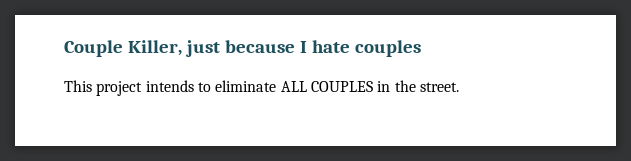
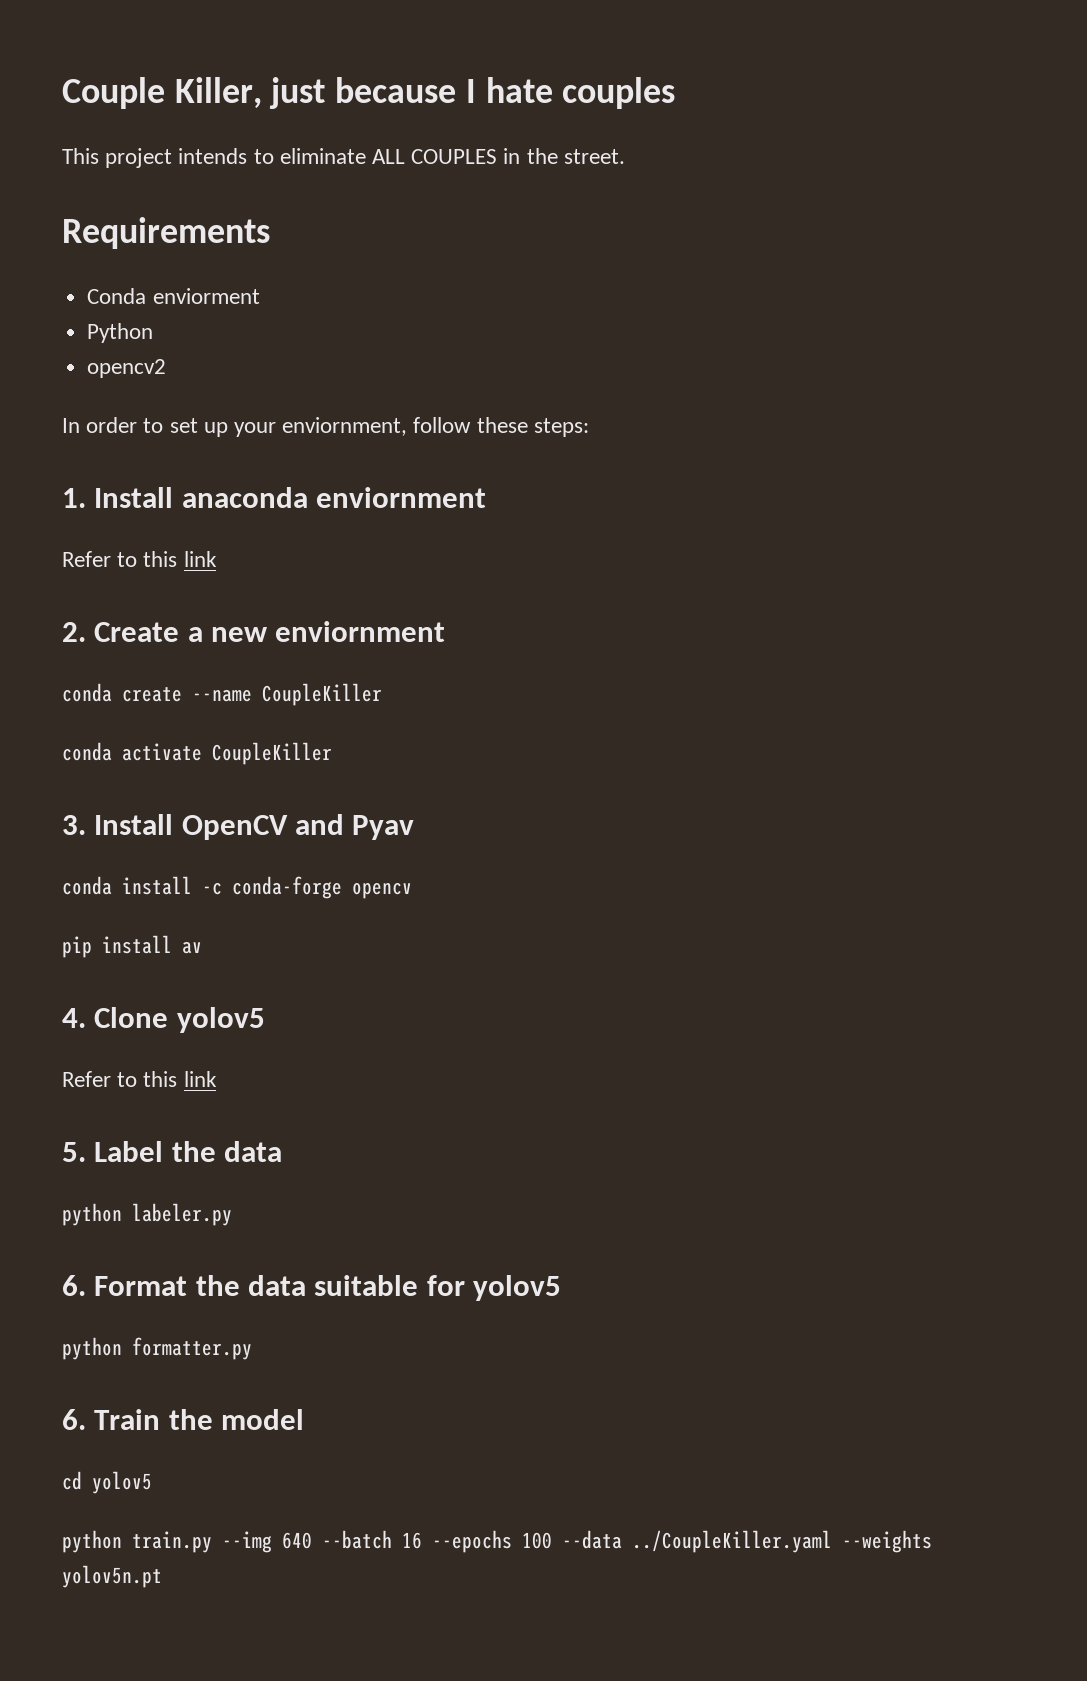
(459, 87) none -> [62,217,270,249] [87,288,260,304] [87,323,154,343] [87,359,167,378] [62,417,589,437] [62,487,487,508] [62,551,217,567] [62,621,446,642] [62,683,382,706] [62,742,332,765] [62,814,415,840] [62,876,412,899] [62,935,202,958] [62,1007,265,1033] [62,1071,217,1087] [62,1141,283,1162] [62,1203,232,1226] [62,1275,562,1301] [62,1337,252,1360] [62,1409,305,1430] [62,1471,152,1494] [62,1530,932,1553] [62,1565,162,1588] // Requirements // Conda enviorment // Python // opencv2 // In order to set up your enviornment, follow these steps: // 1. Install anaconda enviornment // Refer to this link // 2. Create a new enviornment // conda create --name CoupleKiller // conda activate CoupleKiller // 3. Install OpenCV and Pyav // conda install -c conda-forge opencv // pip install av // 4. Clone yolov5 // Refer to this link // 5. Label the data // python labeler.py // 6. Format the data suitable for yolov5 // python formatter.py // 6. Train the model // cd yolov5 // python train.py --img 640 --batch 16 --epochs 100 --data ../CoupleKiller.yaml --weights yolov5n.pt

